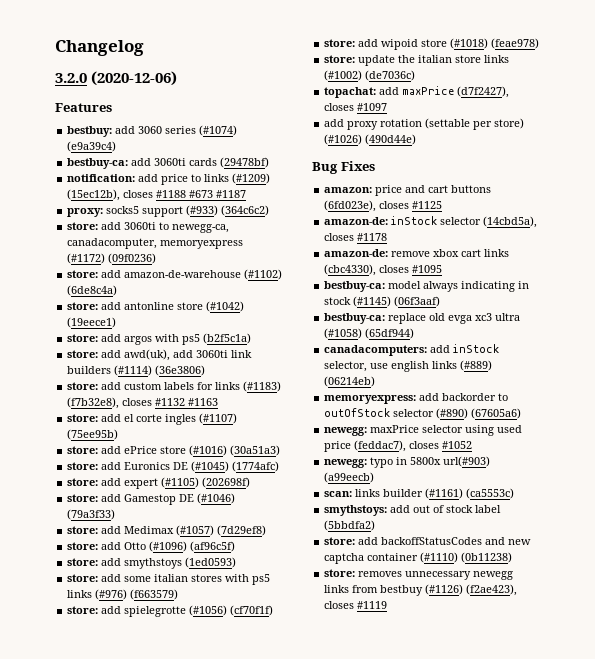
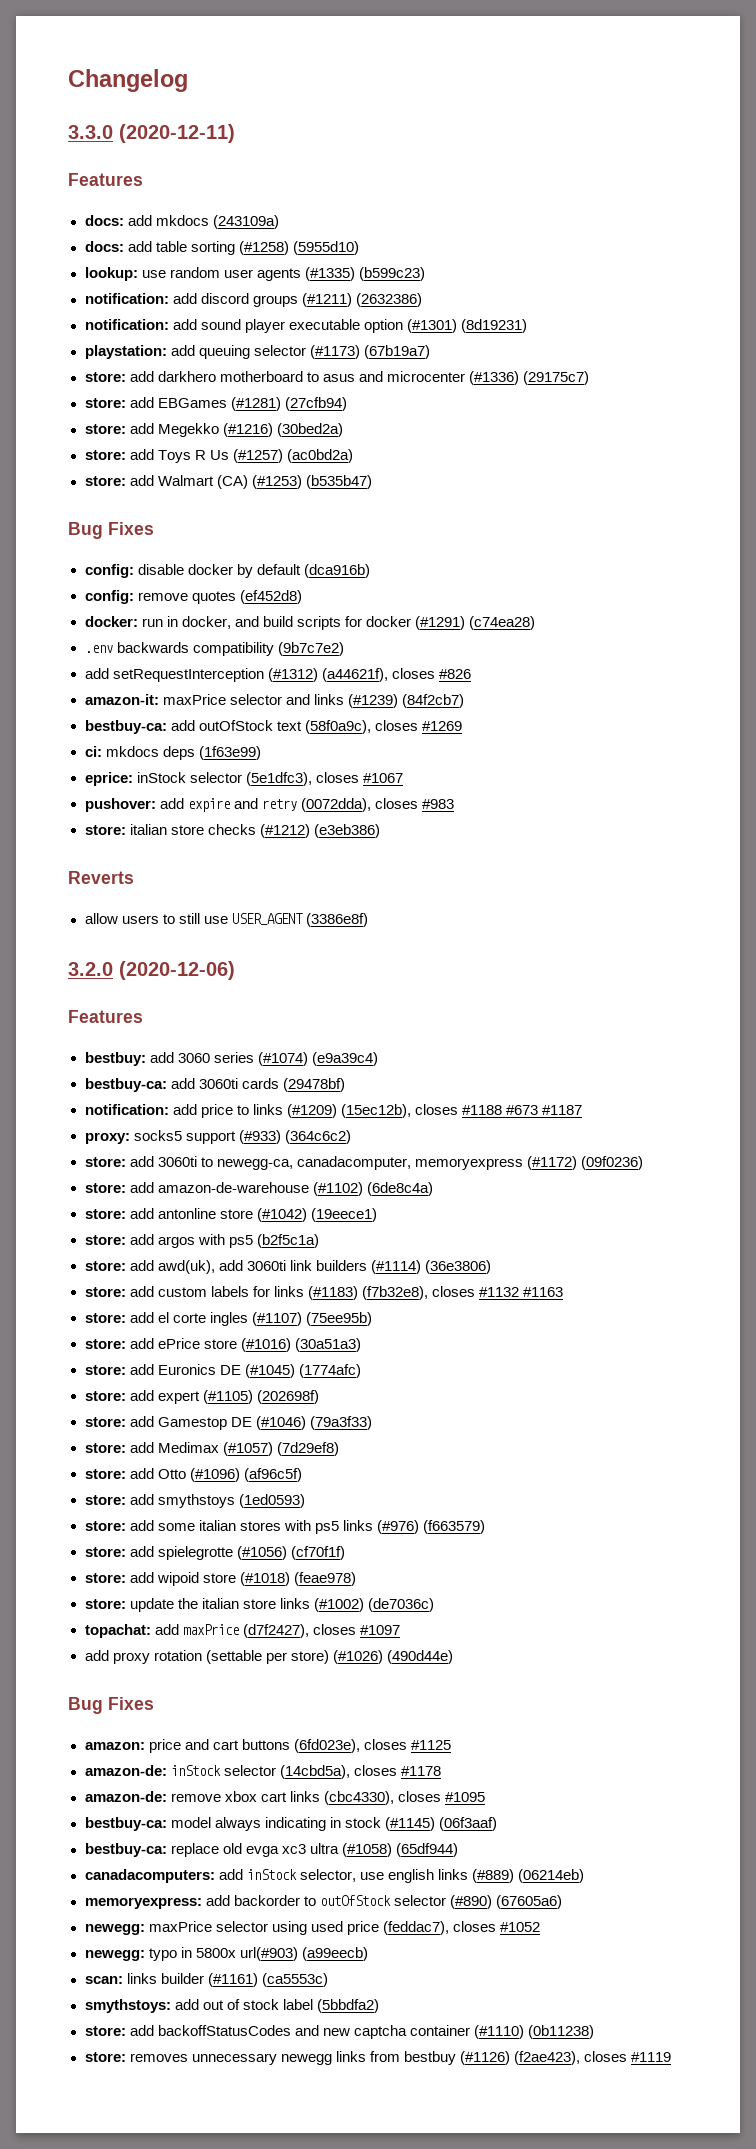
(144, 48) none -> [68,124,235,143] [68,173,143,186] [84,215,279,229] [84,241,359,255] [84,267,425,281] [84,293,422,307] [84,319,527,333] [84,345,430,359] [84,371,589,385] [84,397,347,411] [84,423,343,437] [84,449,353,463] [84,475,372,489] [68,522,154,539] [84,564,370,578] [84,590,302,604] [84,616,535,630] [84,642,344,656] [84,668,471,682] [84,694,464,708] [84,720,462,734] [84,746,261,760] [84,772,403,786] [84,798,454,812] [84,824,380,838] [68,871,134,884] [84,913,368,927] // 3.3.0 (2020-12-11) // Features // docs: add mkdocs (243109a) // docs: add table sorting (#1258) (5955d10) // lookup: use random user agents (#1335) (b599c23) // notification: add discord groups (#1211) (2632386) // notification: add sound player executable option (#1301) (8d19231) // playstation: add queuing selector (#1173) (67b19a7) // store: add darkhero motherboard to asus and microcenter (#1336) (29175c7) // store: add EBGames (#1281) (27cfb94) // store: add Megekko (#1216) (30bed2a) // store: add Toys R Us (#1257) (ac0bd2a) // store: add Walmart (CA) (#1253) (b535b47) // Bug Fixes // config: disable docker by default (dca916b) // config: remove quotes (ef452d8) // docker: run in docker, and build scripts for docker (#1291) (c74ea28) // .env backwards compatibility (9b7c7e2) // add setRequestInterception (#1312) (a44621f), closes #826 // amazon-it: maxPrice selector and links (#1239) (84f2cb7) // bestbuy-ca: add outOfStock text (58f0a9c), closes #1269 // ci: mkdocs deps (1f63e99) // eprice: inStock selector (5e1dfc3), closes #1067 // pushover: add expire and retry (0072dda), closes #983 // store: italian store checks (#1212) (e3eb386) // Reverts // allow users to still use USER_AGENT (3386e8f)

